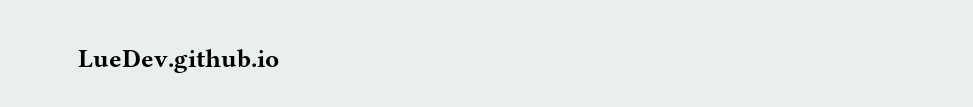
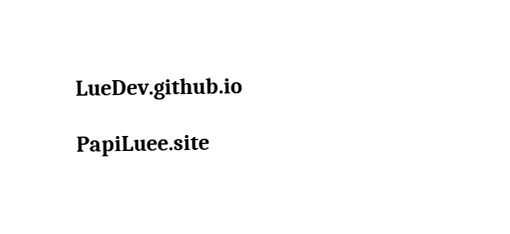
(279, 61) none -> [76,134,210,157] // PapiLuee.site

